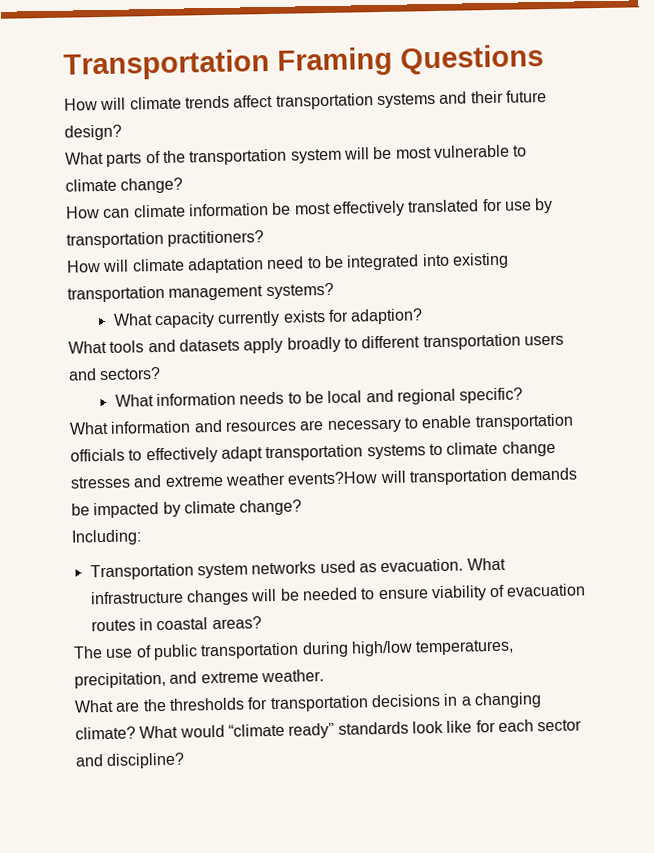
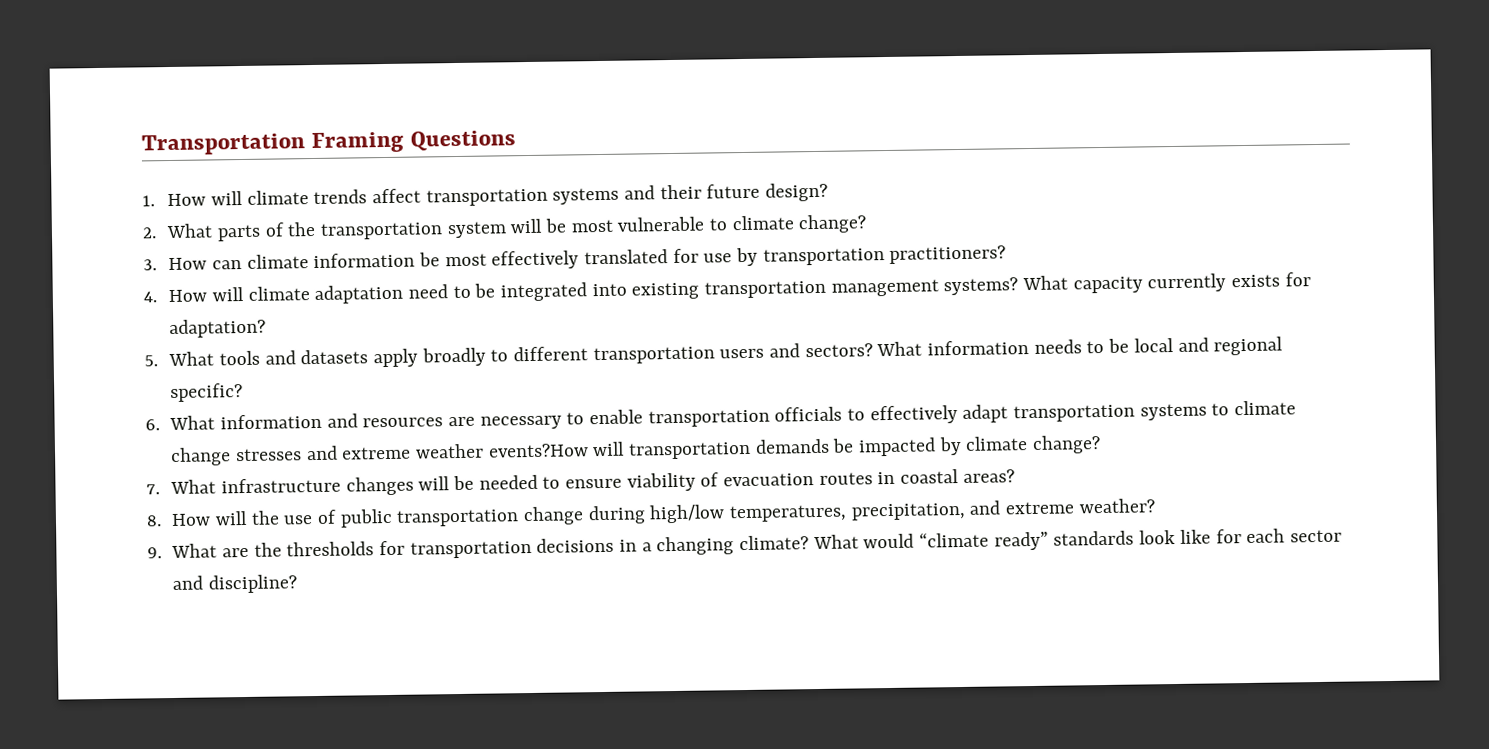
(544, 59) none -> [142,195,155,207] 1.
(122, 132) none -> [142,227,157,239] 2.
(184, 185) none -> [143,259,157,271] 3.
(265, 238) none -> [143,291,157,303] 4.
(334, 291) // -> (1019, 286) none
[350,308,424,325] adaption? // -> [169,318,267,339] [144,355,158,367] adaptation? // 5.
(162, 373) // -> (873, 350) none
(524, 395) none -> [145,419,160,431] 6.
[71,529,142,546] [89,558,464,581] Including: // Transportation system networks used as evacuation. -> [146,484,160,495] 7.
[73,646,103,659] The -> [146,510,280,527] 8. How will the
(300, 651) none -> [523,506,585,526] change
[260,669,324,683] weather. // -> [1078,498,1155,514] [147,547,162,559] weather? // 9.

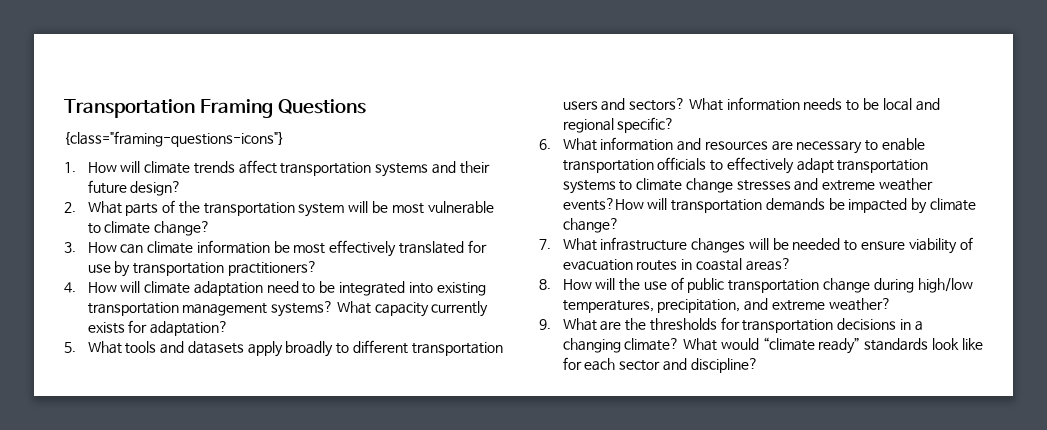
(516, 140) none -> [64,131,284,147] // {class="framing-questions-icons"}

